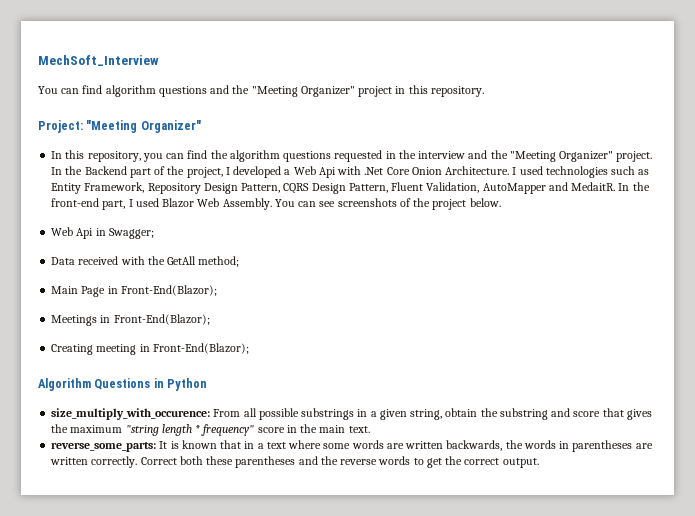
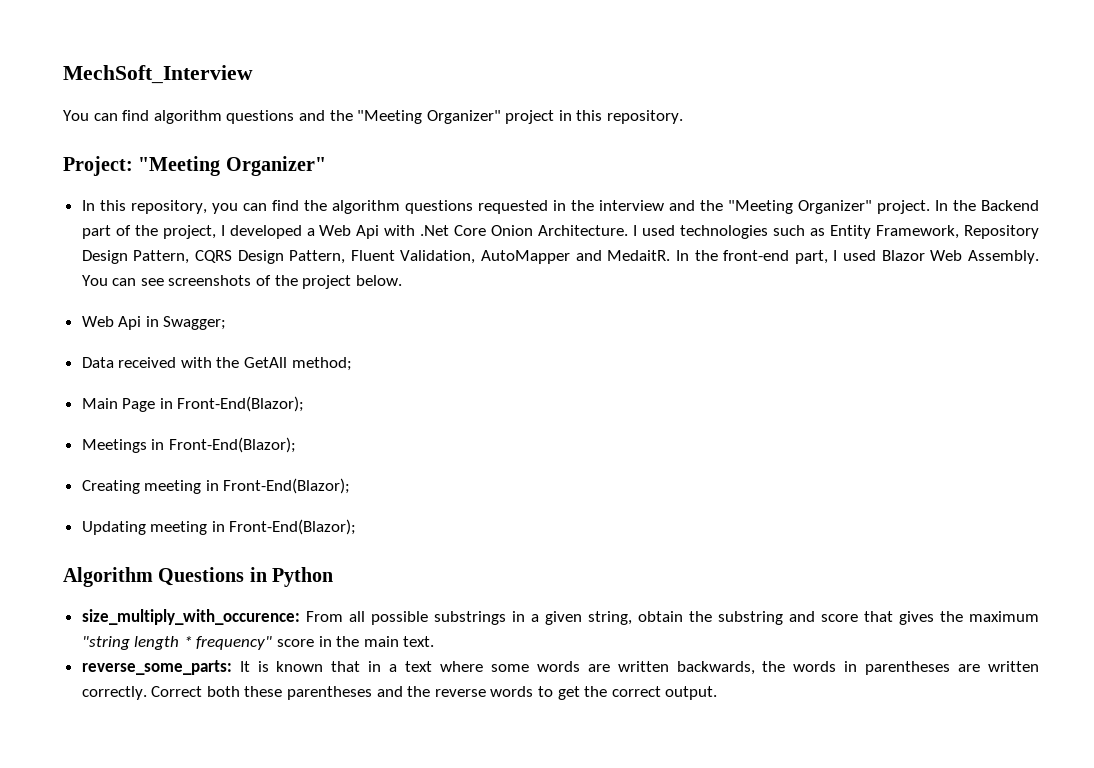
(249, 348) none -> [81,519,357,535] // Updating meeting in Front-End(Blazor);

